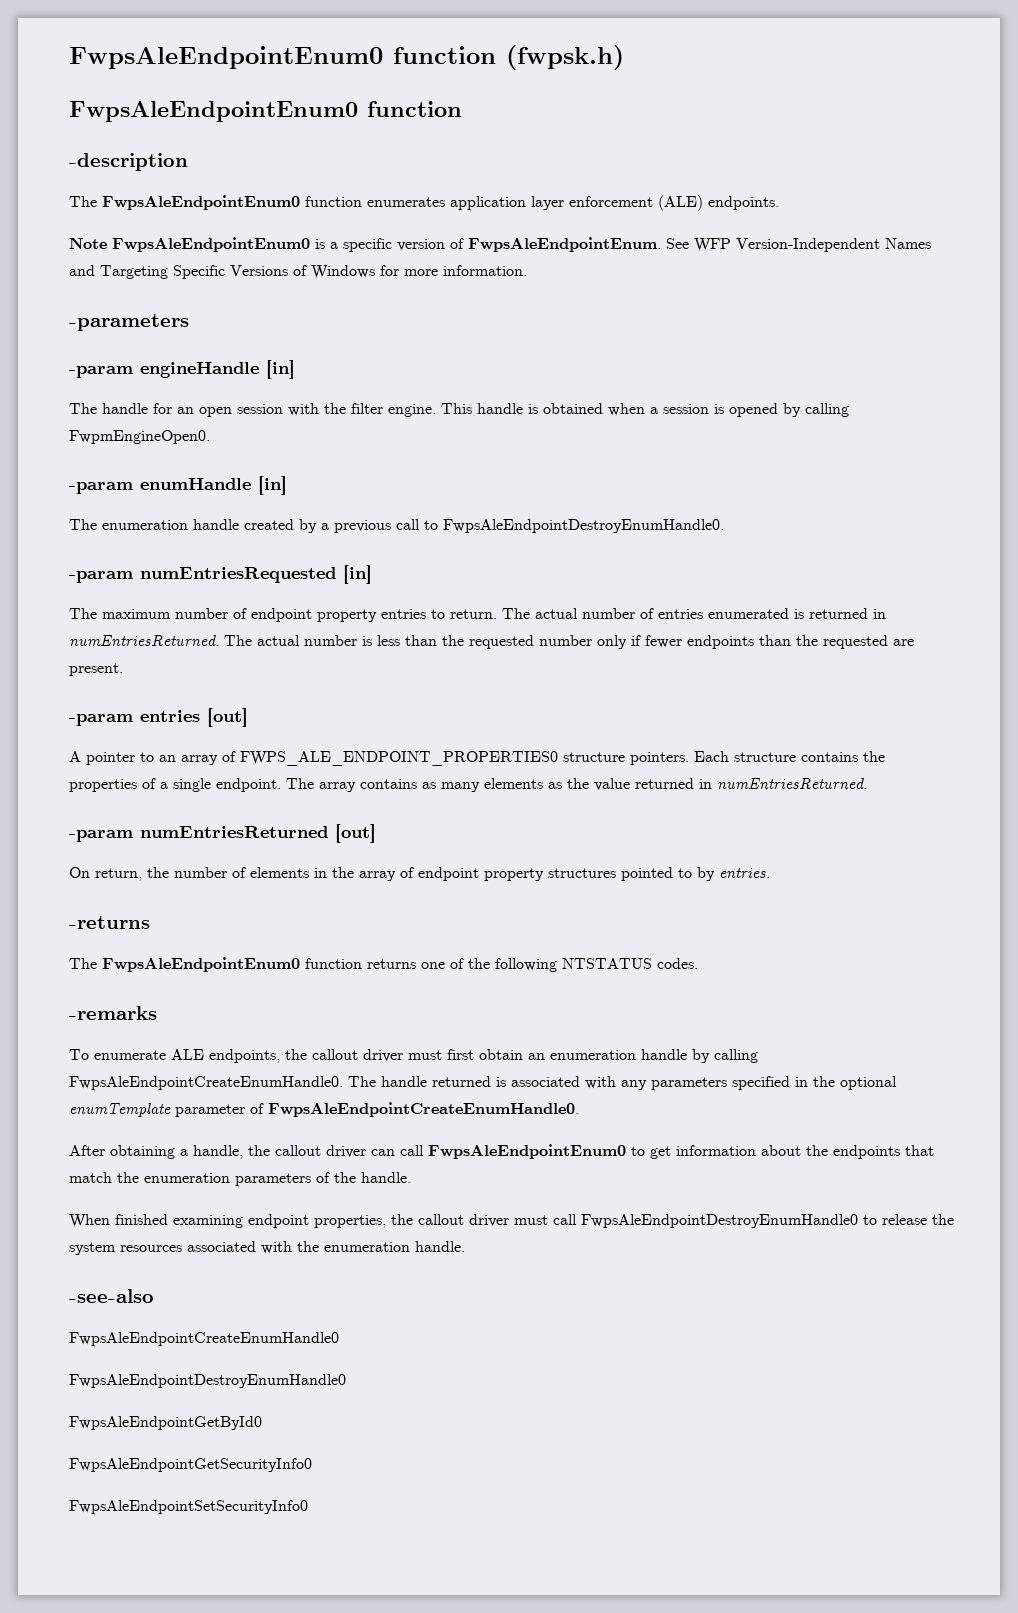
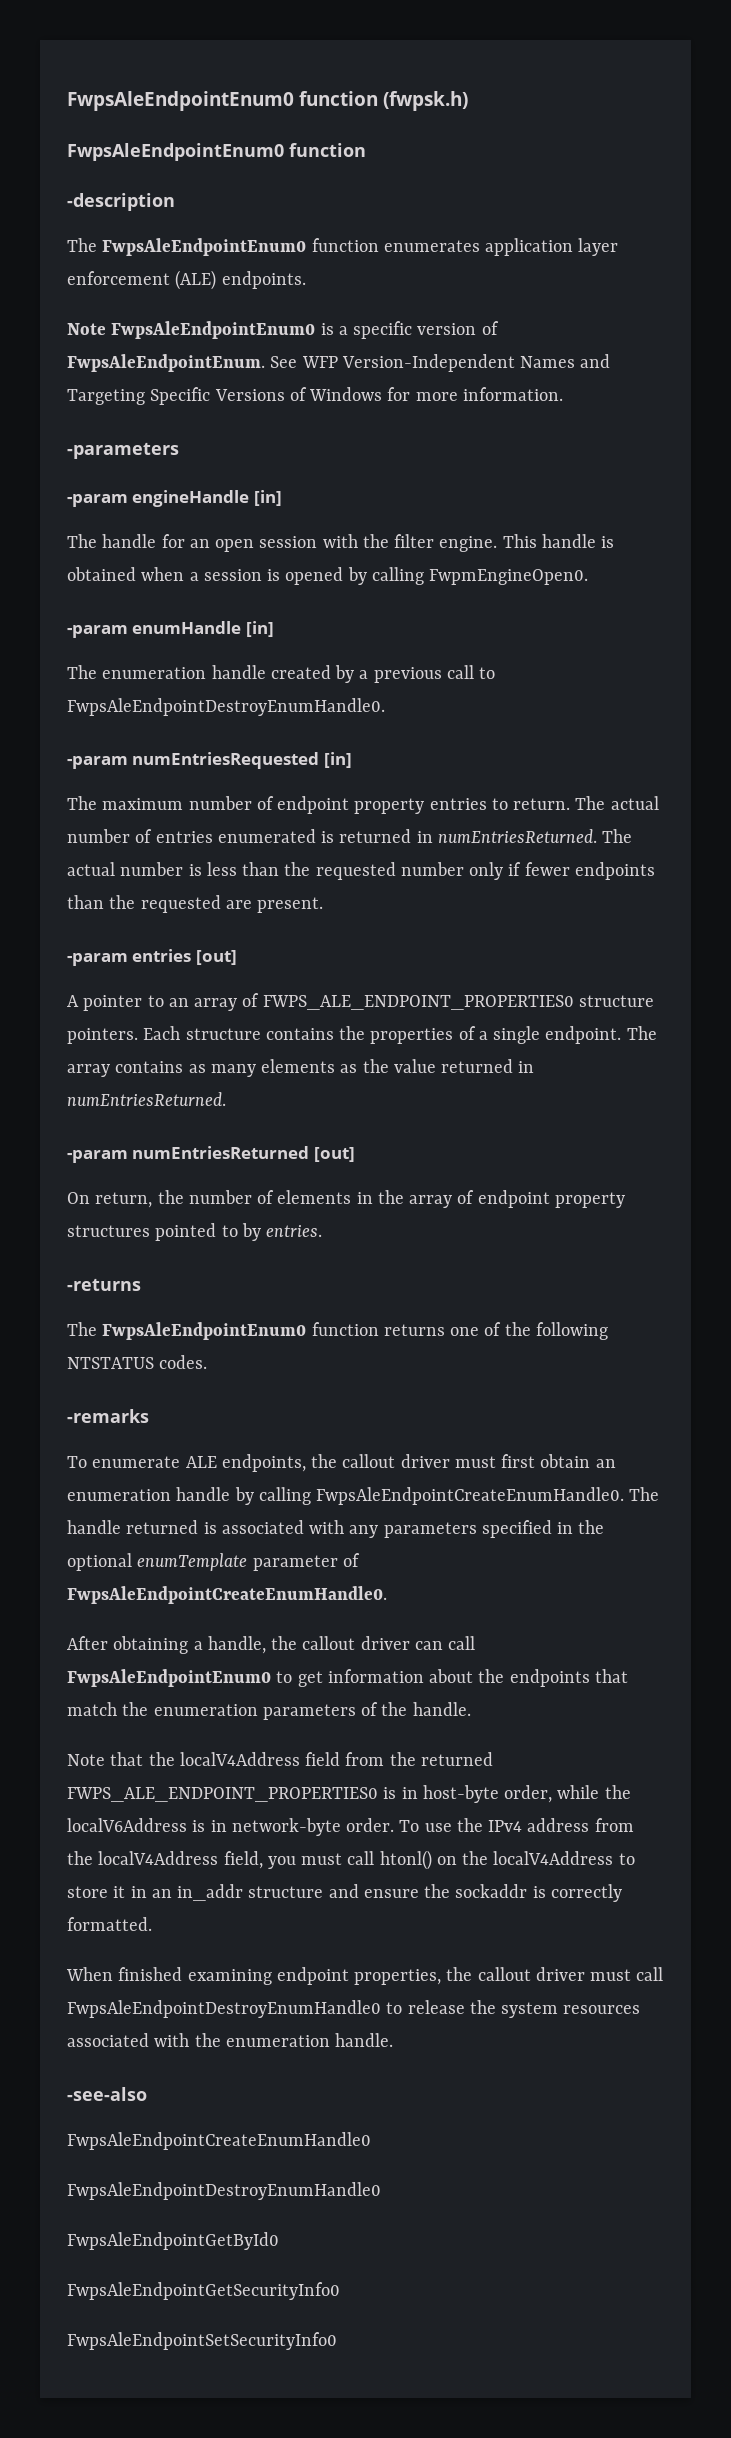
(411, 1177) none -> [67,1752,493,1766] [67,1785,631,1803] [67,1818,634,1836] [67,1850,635,1870] [67,1884,622,1902] [67,1917,152,1931] // Note that the localV4Address field from the returned FWPS_ALE_ENDPOINT_PROPERTIES0 is in host-byte order, while the localV6Address is in network-byte order. To use the IPv4 address from the localV4Address field, you must call htonl() on the localV4Address to store it in an in_addr structure and ensure the sockaddr is correctly formatted.

